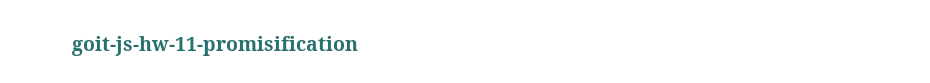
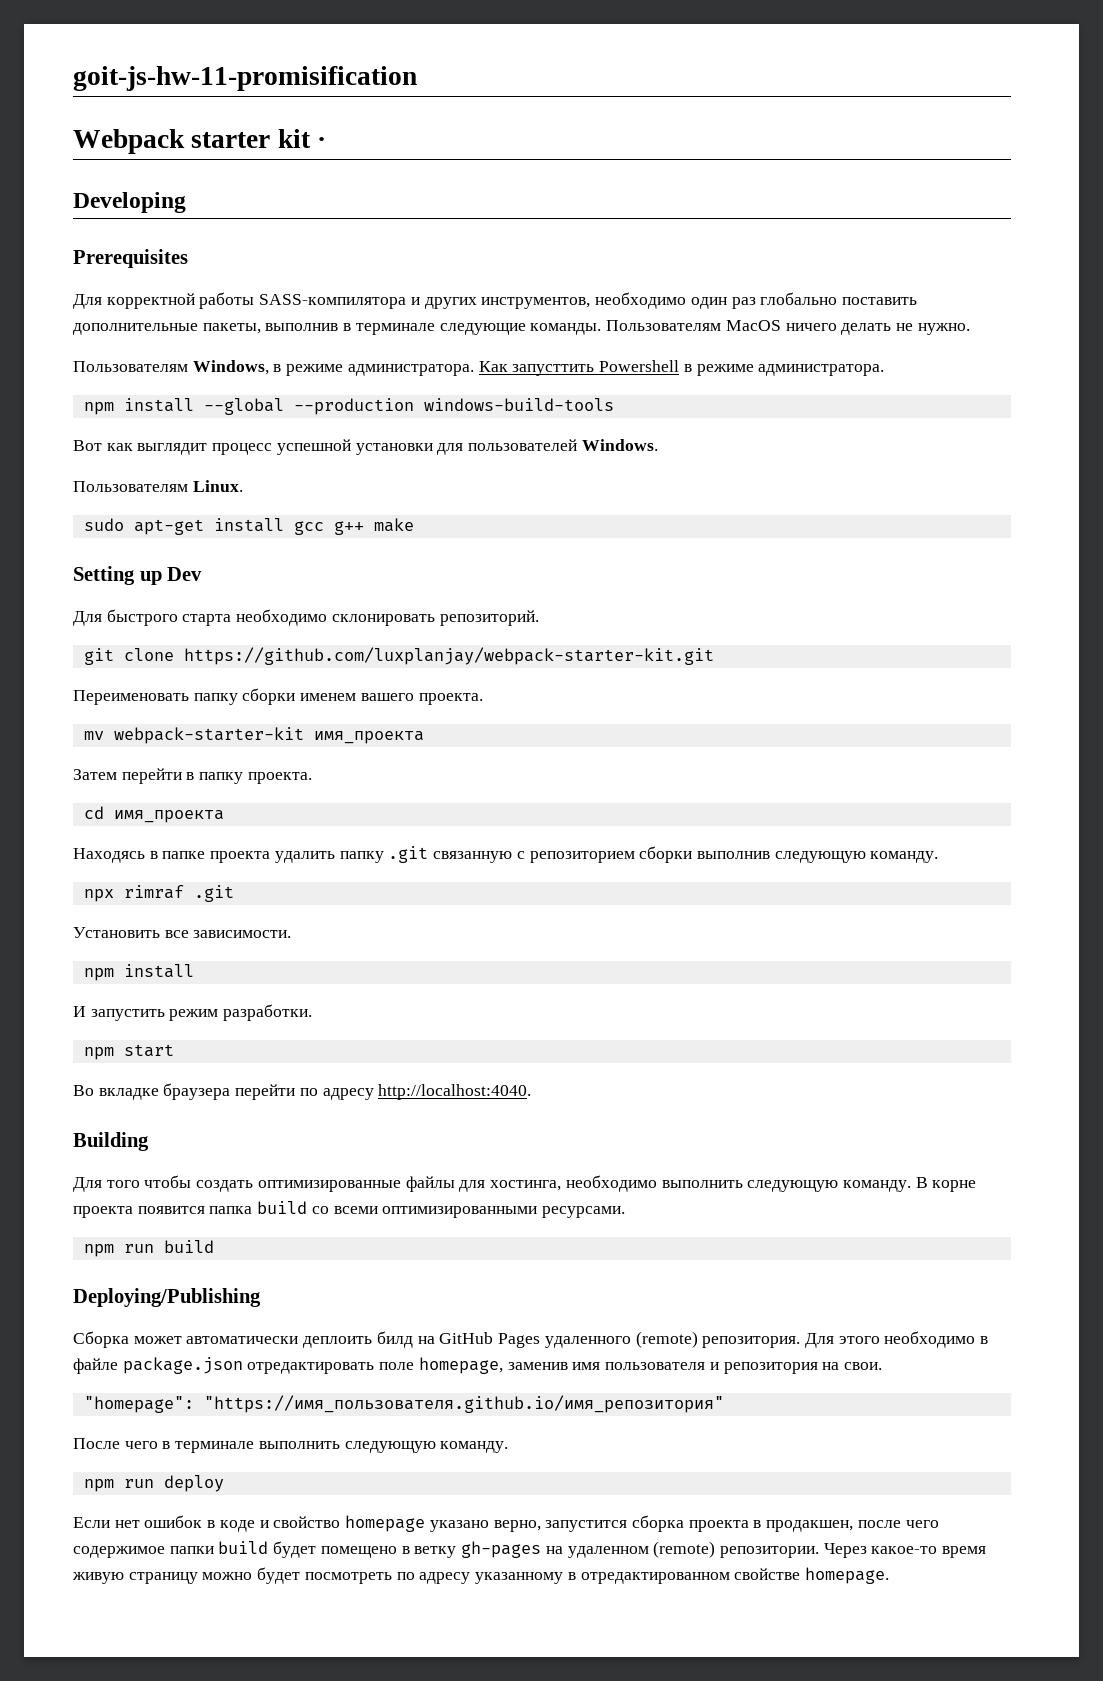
(358, 46) none -> [73,129,327,154] [73,192,186,213] [73,249,188,268] [73,292,917,309] [73,320,970,335] [73,360,885,376] [83,398,614,415] [73,439,658,455] [73,480,243,492] [83,518,414,535] [73,566,203,585] [73,609,539,626] [83,647,714,665] [73,688,483,705] [83,727,424,744] [73,768,312,784] [83,806,224,823] [73,846,939,863] [83,885,234,902] [73,927,292,938] [83,964,194,981] [73,1004,313,1021] [83,1044,174,1060] [73,1083,532,1100] [73,1132,149,1151] [73,1175,977,1192] [73,1201,626,1218] [83,1240,214,1257] [73,1288,261,1307] [73,1331,989,1348] [73,1357,882,1374] [83,1395,724,1413] [73,1438,509,1453] [83,1475,224,1492] [73,1515,939,1532] [73,1541,987,1558] [72,1567,889,1584] // Webpack starter kit · // Developing // Prerequisites // Для корректной работы SASS-компилятора и других инструментов, необходимо один раз глобально поставить дополнительные пакеты, выполнив в терминале следующие команды. Пользователям MacOS ничего делать не нужно. // Пользователям Windows, в режиме администратора. Как запусттить Powershell в режиме администратора. // npm install --global --production windows-build-tools // Вот как выглядит процесс успешной установки для пользователей Windows. // Пользователям Linux. // sudo apt-get install gcc g++ make // Setting up Dev // Для быстрого старта необходимо склонировать репозиторий. // git clone https://github.com/luxplanjay/webpack-starter-kit.git // Переименовать папку сборки именем вашего проекта. // mv webpack-starter-kit имя_проекта // Затем перейти в папку проекта. // cd имя_проекта // Находясь в папке проекта удалить папку .git связанную с репозиторием сборки выполнив следующую команду. // npx rimraf .git // Установить все зависимости. // npm install // И запустить режим разработки. // npm start // Во вкладке браузера перейти по адресу http://localhost:4040. // Building // Для того чтобы создать оптимизированные файлы для хостинга, необходимо выполнить следующую команду. В корне проекта появится папка build со всеми оптимизированными ресурсами. // npm run build // Deploying/Publishing // Сборка может автоматически деплоить билд на GitHub Pages удаленного (remote) репозитория. Для этого необходимо в файле package.json отредактировать поле homepage, заменив имя пользователя и репозитория на свои. // "homepage": "https://имя_пользователя.github.io/имя_репозитория" // После чего в терминале выполнить следующую команду. // npm run deploy // Если нет ошибок в коде и свойство homepage указано верно, запустится сборка проекта в продакшен, после чего содержимое папки build будет помещено в ветку gh-pages на удаленном (remote) репозитории. Через какое-то время живую страницу можно будет посмотреть по адресу указанному в отредактированном свойстве homepage.

